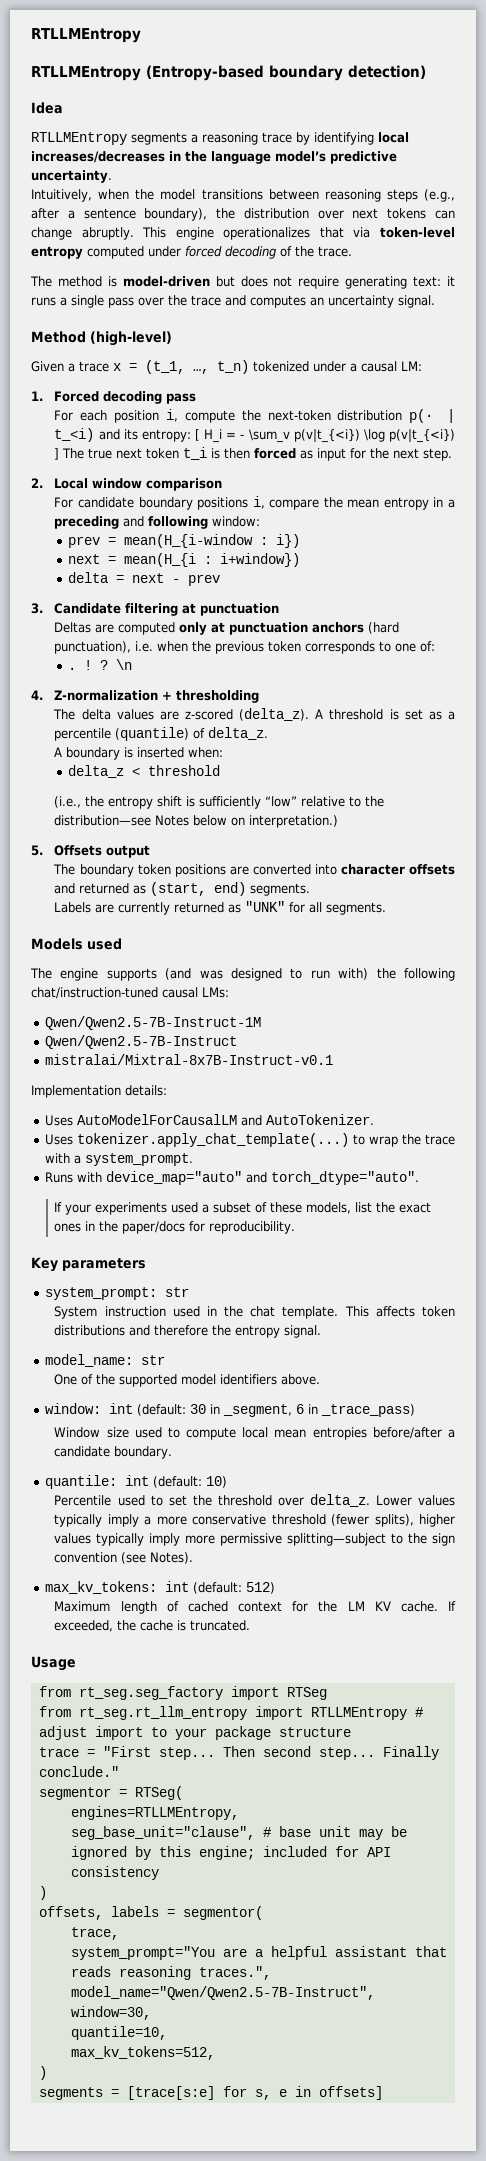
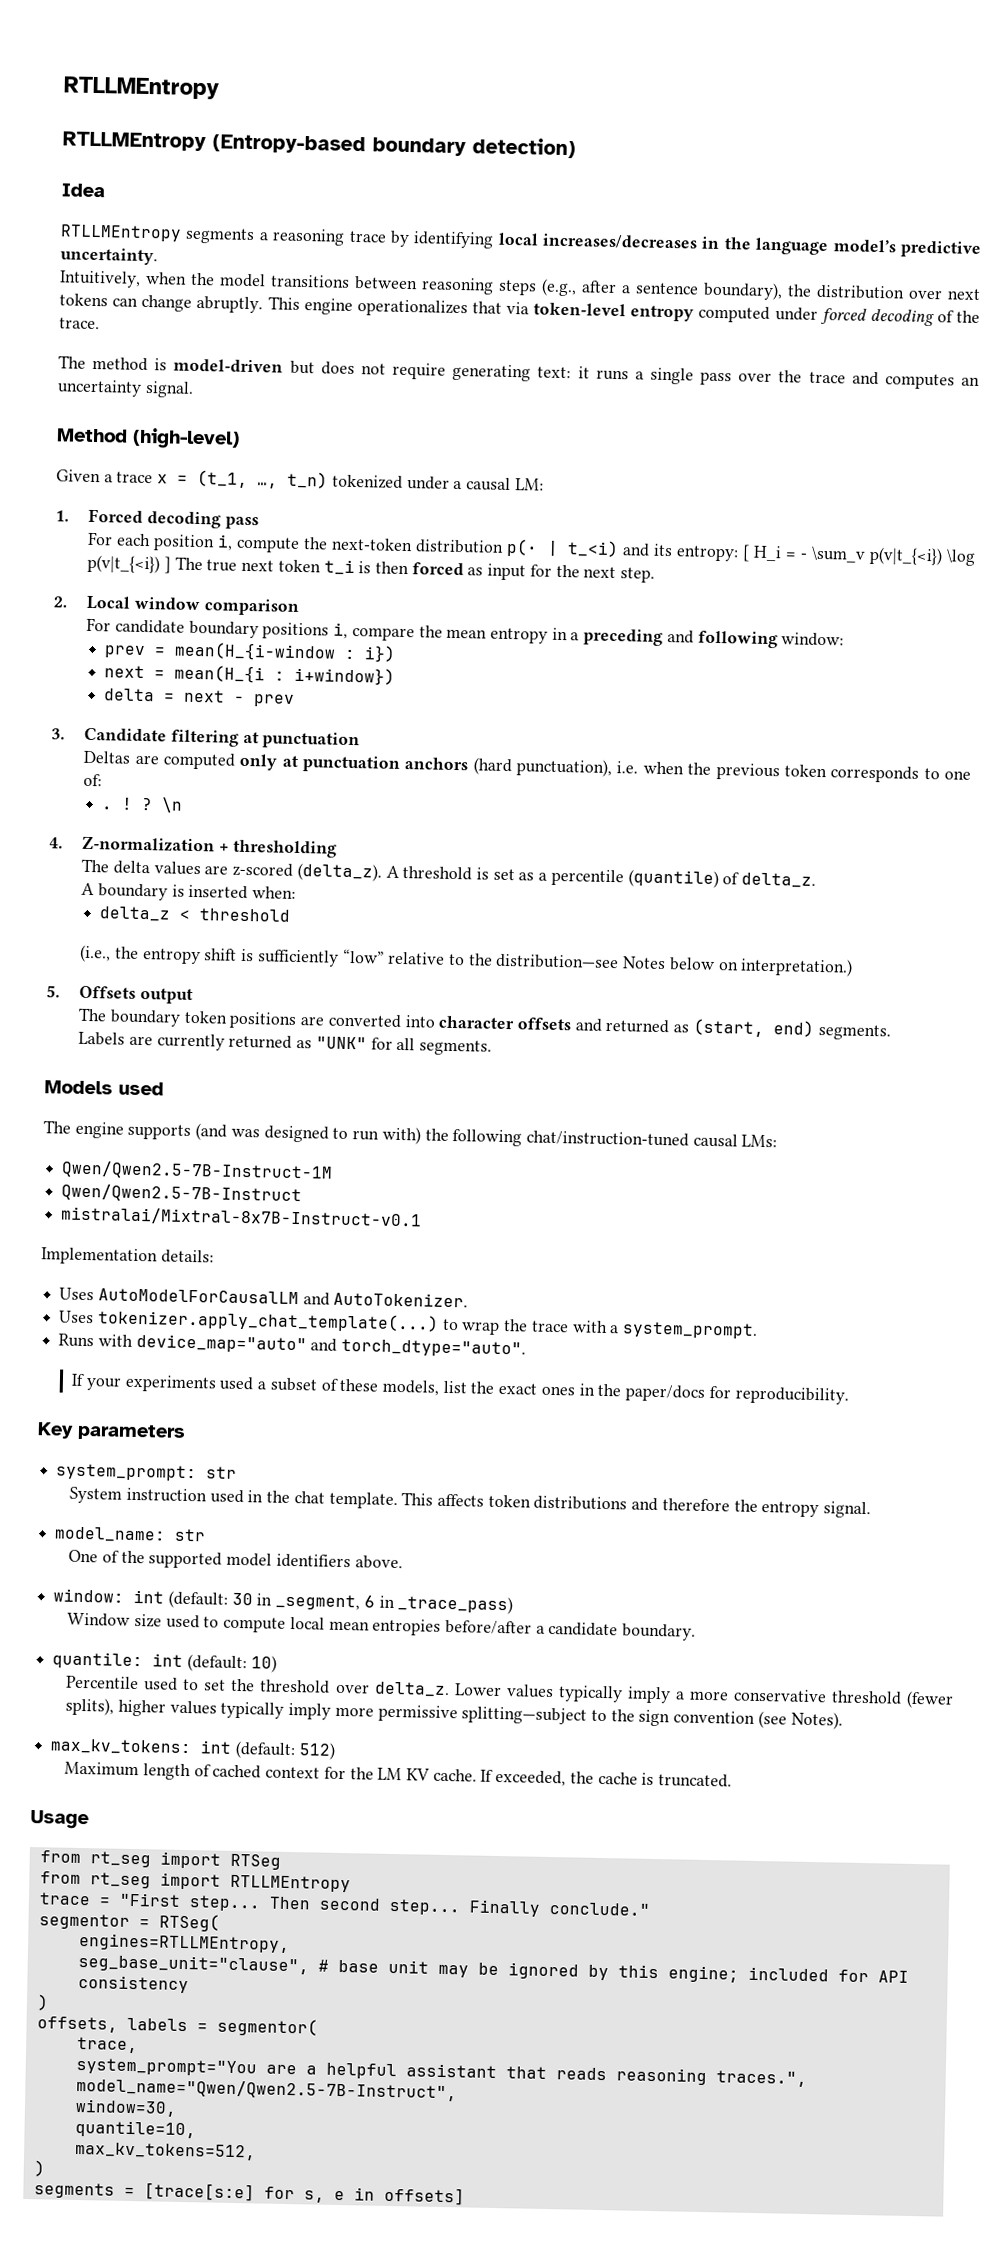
[78,1686,223,1700] rt_seg.seg_factory -> [89,1851,151,1868] rt_seg
[78,1706,247,1720] rt_seg.rt_llm_entropy -> [89,1872,151,1889] rt_seg
[414,1707,423,1717] [38,1726,351,1740] # adjust import to your package structure -> (351, 1883) none

